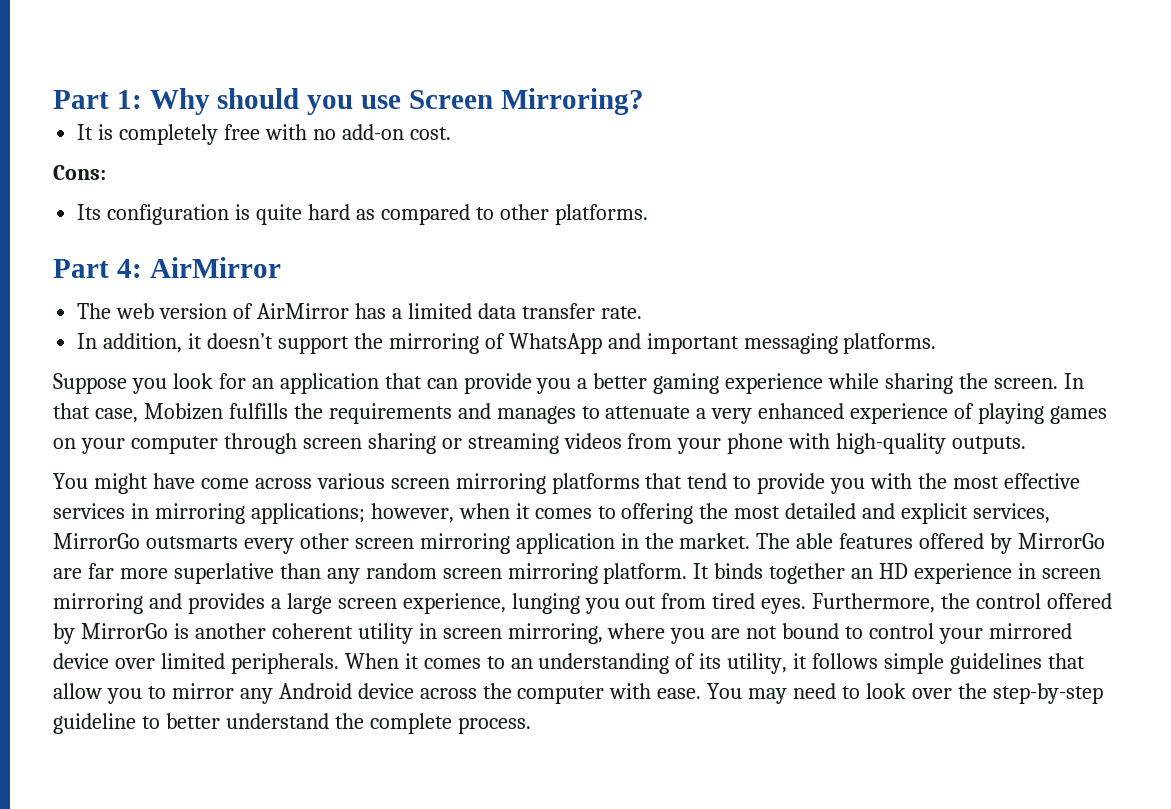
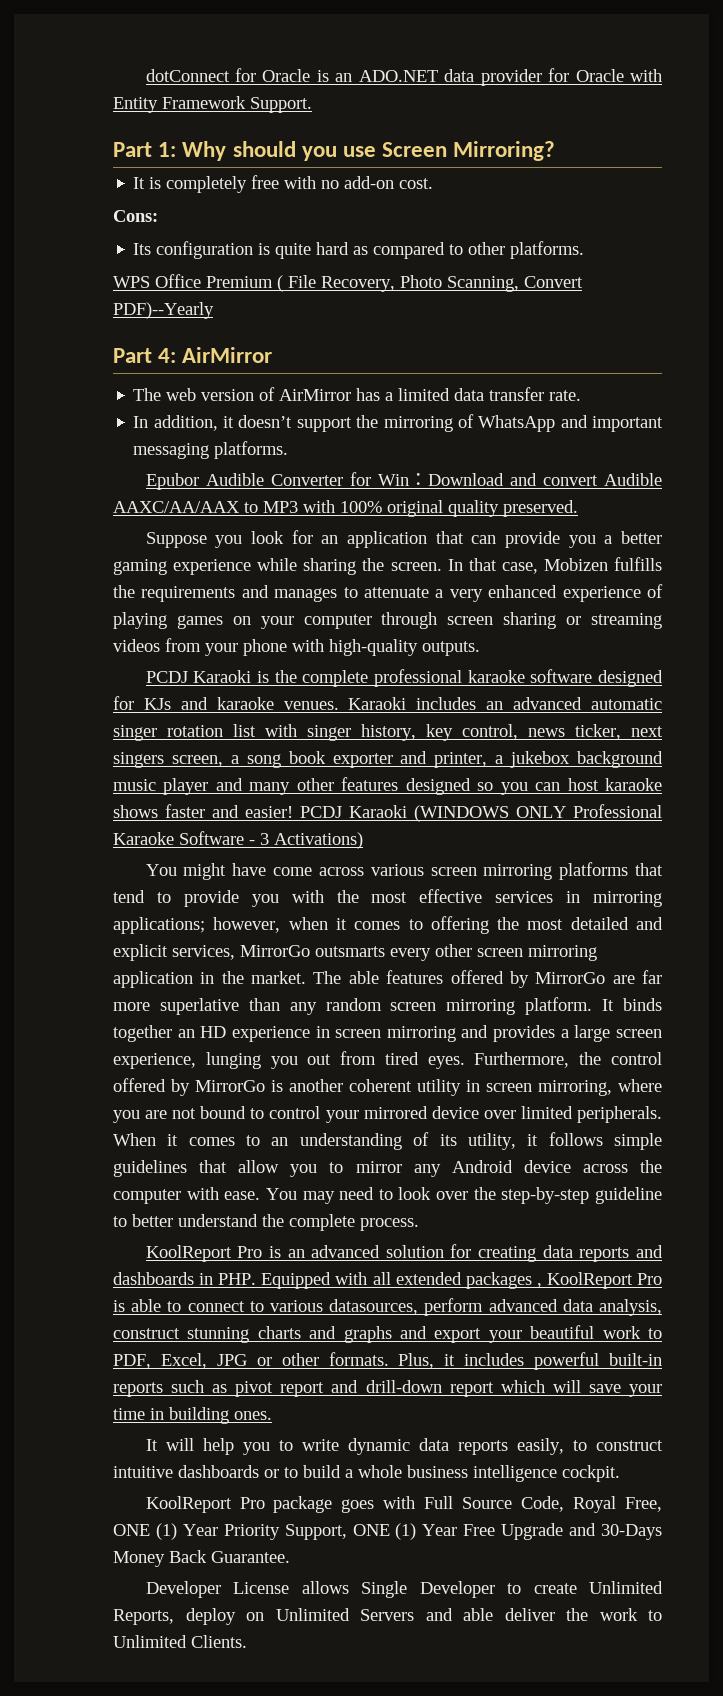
(53, 99) none -> [145,68,662,86] [113,96,312,113] dotConnect for Oracle is an ADO.NET data provider for Oracle with Entity Framework Support. //
(648, 214) none -> [113,274,583,292] [113,302,214,319] // WPS Office Premium ( File Recovery, Photo Scanning, Convert PDF)--Yearly
(937, 343) none -> [145,472,662,490] [113,500,578,517] // Epubor Audible Converter for Win：Download and convert Audible AAXC/AA/AAX to MP3 with 100% original quality preserved.
(1027, 445) none -> [145,669,664,687] [113,696,663,710] [113,724,663,741] [113,751,663,768] [113,777,662,795] [113,804,662,822] [113,831,363,849] // PCDJ Karaoki is the complete professional karaoke software designed for KJs and karaoke venues. Karaoki includes an advanced automatic singer rotation list with singer history, key control, news ticker, next singers screen, a song book exporter and printer, a jukebox background music player and many other features designed so you can host karaoke shows faster and easier! PCDJ Karaoki (WINDOWS ONLY Professional Karaoke Software - 3 Activations)
(531, 725) none -> [145,1244,663,1262] [113,1272,663,1289] [113,1298,662,1316] [113,1325,662,1343] [113,1352,662,1370] [113,1380,662,1397] [113,1407,272,1424] [145,1438,664,1455] [113,1465,620,1482] [145,1496,663,1513] [113,1523,663,1540] [113,1550,290,1567] [145,1581,663,1598] [113,1608,662,1625] [113,1635,247,1648] // KoolReport Pro is an advanced solution for creating data reports and dashboards in PHP. Equipped with all extended packages , KoolReport Pro is able to connect to various datasources, perform advanced data analysis, construct stunning charts and graphs and export your beautiful work to PDF, Excel, JPG or other formats. Plus, it includes powerful built-in reports such as pivot report and drill-down report which will save your time in building ones. // It will help you to write dynamic data reports easily, to construct intuitive dashboards or to build a whole business intelligence cockpit. // KoolReport Pro package goes with Full Source Code, Royal Free, ONE (1) Year Priority Support, ONE (1) Year Free Upgrade and 30-Days Money Back Guarantee. // Developer License allows Single Developer to create Unlimited Reports, deploy on Unlimited Servers and able deliver the work to Unlimited Clients.

